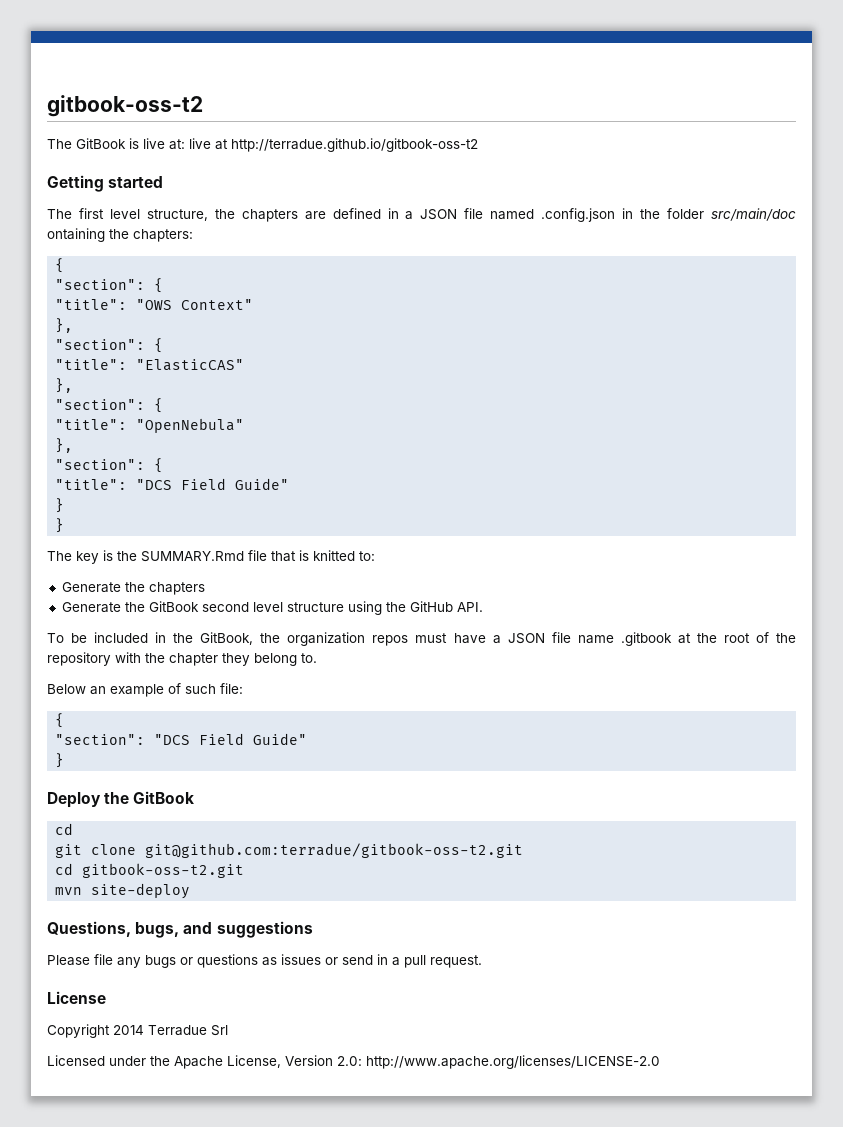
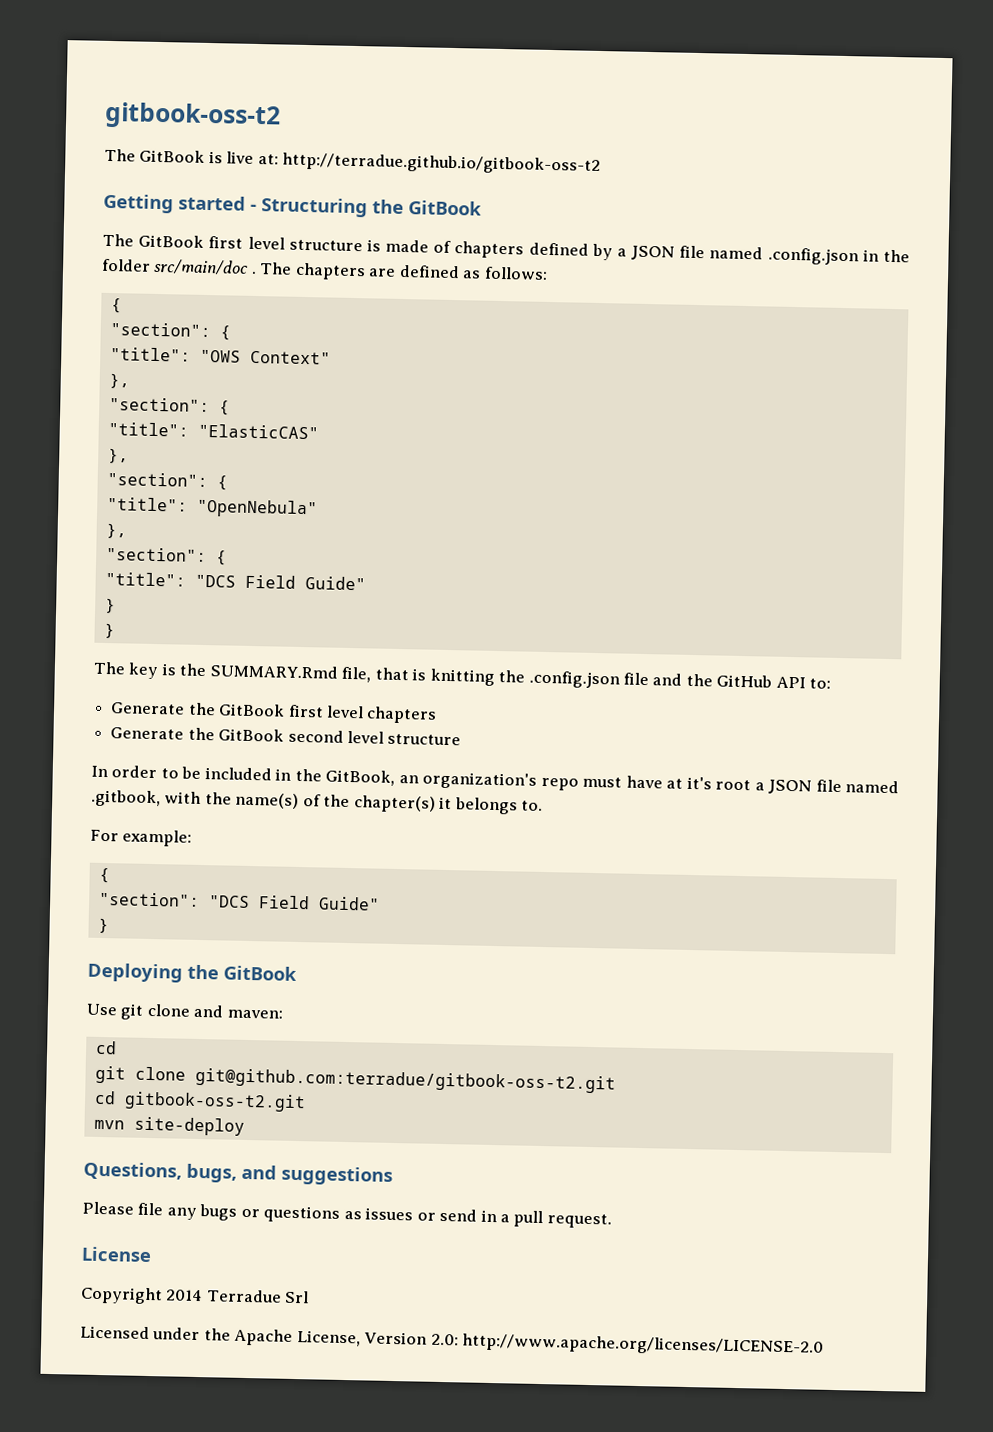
[189,138,228,150] live at -> (279, 159) none
[47,208,399,222] // The first level structure, the chapters are defined in -> [250,197,482,218] [102,233,613,261] - Structuring the GitBook // The GitBook first level structure is made of chapters defined by
[47,228,193,242] ontaining the chapters: -> [250,262,548,281] . The chapters are defined as follows:
[248,550,267,561] file -> [341,666,372,683] file,
[313,550,355,561] knitted -> [429,668,806,689] knitting the .config.json file and the GitHub API
(145, 587) none -> [218,703,364,719] GitBook first level
[347,601,483,615] [47,633,64,643] using the GitHub API. // To -> [91,765,179,779] // In order to
[260,632,796,646] [47,652,317,666] [47,683,243,697] the organization repos must have a JSON file name .gitbook at the root of the repository with the chapter they belong to. // Below an example of such file: -> [398,771,900,795] [91,789,544,815] [90,829,193,847] an organization's repo must have at it's root a JSON file named .gitbook, with the name(s) of the chapter(s) it belongs to. // For example:
[47,791,195,808] Deploy the GitBook -> [87,962,297,983] [86,1003,283,1020] Deploying the GitBook // Use git clone and maven:

